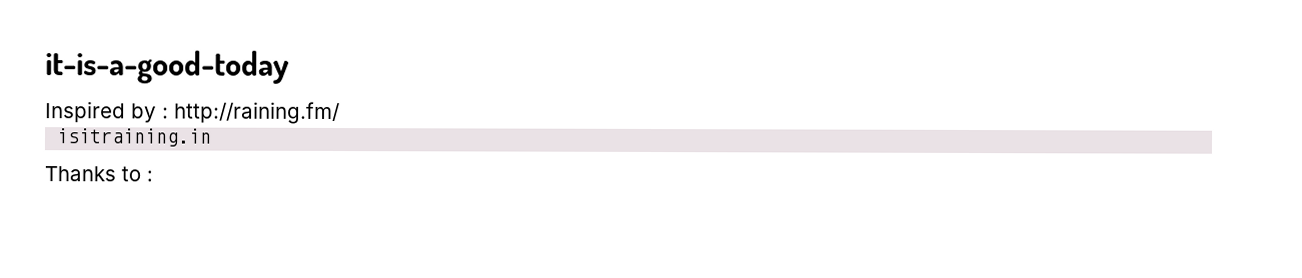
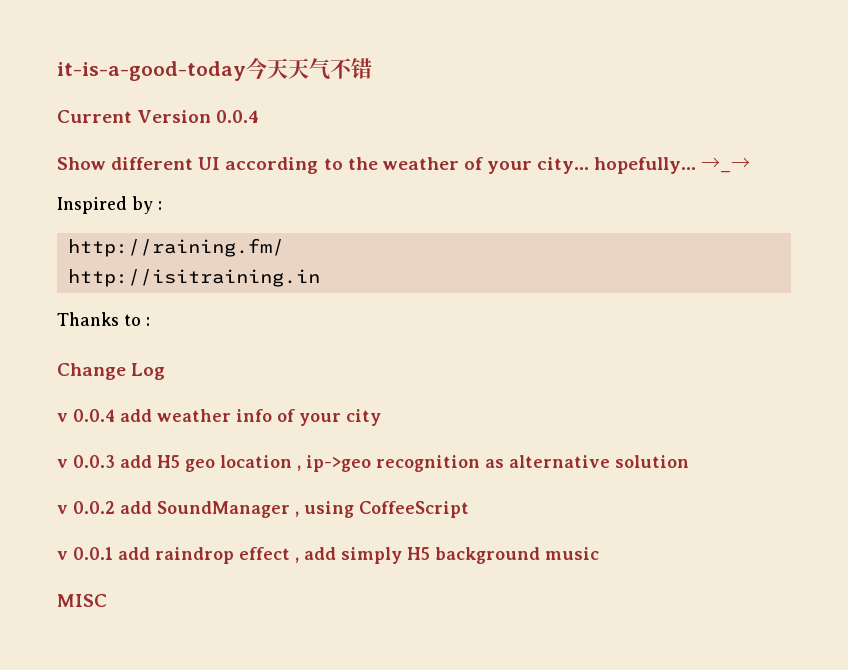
(289, 67) none -> [246,57,372,80] [57,110,260,123] [57,157,751,174] 今天天气不错 // Current Version 0.0.4 // Show different UI according to the weather of your city... hopefully... →_→
(169, 113) none -> (162, 205) //
[56,128,213,147] isitraining.in -> [67,269,320,287] http://isitraining.in
(153, 176) none -> [57,363,166,380] [57,409,381,426] [57,455,689,472] [57,501,469,518] [57,547,599,564] [57,594,107,607] // Change Log // v 0.0.4 add weather info of your city // v 0.0.3 add H5 geo location , ip->geo recognition as alternative solution // v 0.0.2 add SoundManager , using CoffeeScript // v 0.0.1 add raindrop effect , add simply H5 background music // MISC

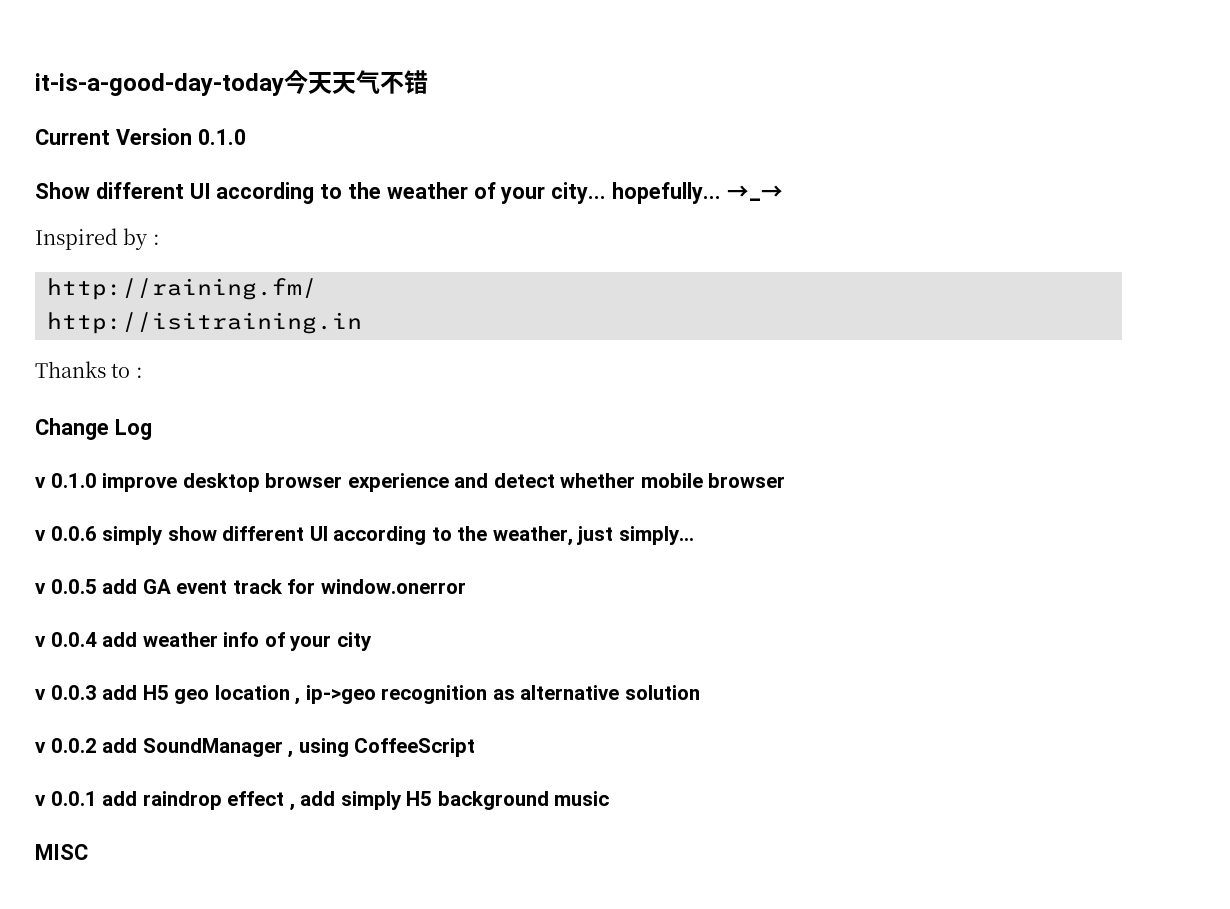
[57,61,246,81] it-is-a-good-today -> [35,73,284,96] it-is-a-good-day-today
[216,110,260,123] 0.0.4 -> [197,129,246,145] 0.1.0
(166, 371) none -> [35,473,786,492] [35,526,694,546] [35,579,466,594] // v 0.1.0 improve desktop browser experience and detect whether mobile browser // v 0.0.6 simply show different UI according to the weather, just simply... // v 0.0.5 add GA event track for window.onerror

